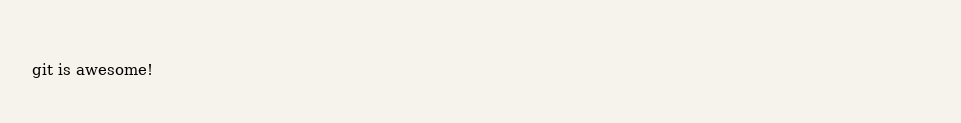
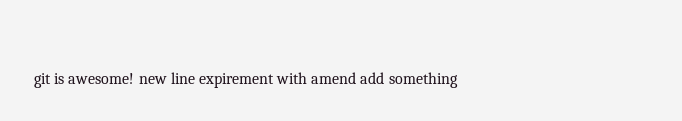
(153, 69) none -> [138,72,458,88] new line expirement with amend add something

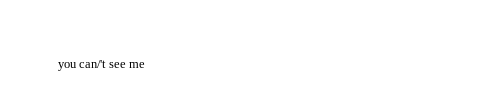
[34,72,458,88] git is awesome! new line expirement with amend add something -> [58,60,146,71] you can/'t see me

